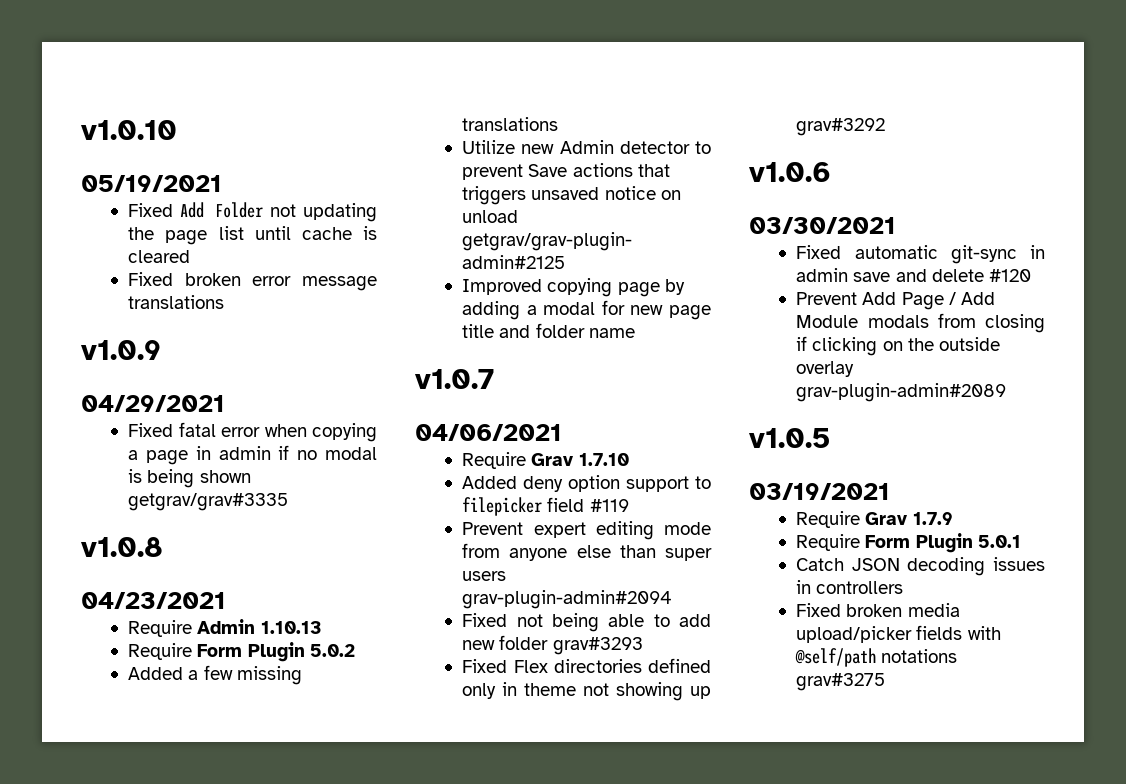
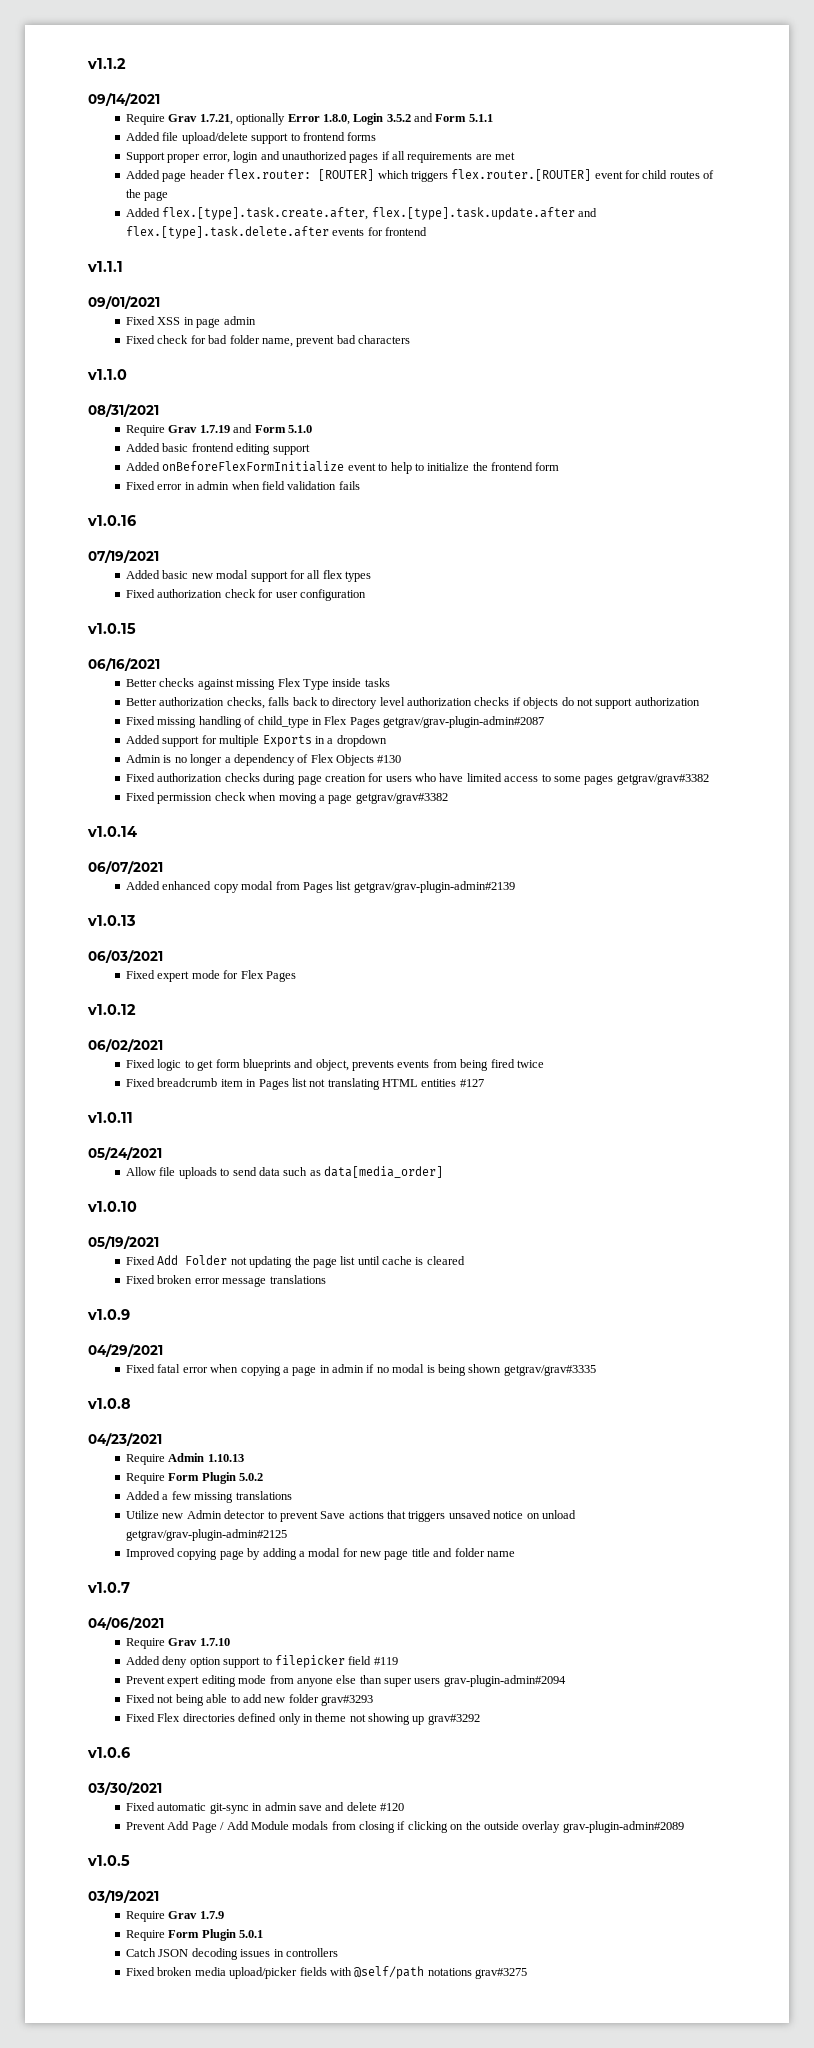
(81, 130) none -> [87,58,126,69] [88,93,160,106] [126,113,493,125] [126,132,377,144] [126,151,516,163] [126,169,715,182] [126,189,169,201] [126,207,598,220] [126,226,428,239] [87,261,123,272] [88,296,160,309] [126,316,256,328] [126,335,411,347] [87,369,127,380] [88,404,159,417] [126,424,312,436] [126,443,310,455] [126,461,560,474] [126,481,360,490] [87,515,136,526] [88,550,159,563] [126,570,372,582] [126,589,366,601] [87,623,136,634] [88,658,160,671] [126,678,390,690] [126,697,700,709] [126,716,545,728] [126,735,387,747] [126,754,402,766] [126,773,709,785] [126,792,448,804] [87,826,137,837] [88,861,163,874] [126,881,515,893] [87,915,136,926] [88,950,163,963] [126,970,296,982] [87,1004,136,1015] [88,1039,163,1052] [126,1059,544,1071] [126,1078,484,1090] [87,1112,133,1123] [88,1147,162,1160] [126,1166,444,1179] v1.1.2 // 09/14/2021 // Require Grav 1.7.21, optionally Error 1.8.0, Login 3.5.2 and Form 5.1.1 // Added file upload/delete support to frontend forms // Support proper error, login and unauthorized pages if all requirements are met // Added page header flex.router: [ROUTER] which triggers flex.router.[ROUTER] event for child routes of the page // Added flex.[type].task.create.after, flex.[type].task.update.after and flex.[type].task.delete.after events for frontend // v1.1.1 // 09/01/2021 // Fixed XSS in page admin // Fixed check for bad folder name, prevent bad characters // v1.1.0 // 08/31/2021 // Require Grav 1.7.19 and Form 5.1.0 // Added basic frontend editing support // Added onBeforeFlexFormInitialize event to help to initialize the frontend form // Fixed error in admin when field validation fails // v1.0.16 // 07/19/2021 // Added basic new modal support for all flex types // Fixed authorization check for user configuration // v1.0.15 // 06/16/2021 // Better checks against missing Flex Type inside tasks // Better authorization checks, falls back to directory level authorization checks if objects do not support authorization // Fixed missing handling of child_type in Flex Pages getgrav/grav-plugin-admin#2087 // Added support for multiple Exports in a dropdown // Admin is no longer a dependency of Flex Objects #130 // Fixed authorization checks during page creation for users who have limited access to some pages getgrav/grav#3382 // Fixed permission check when moving a page getgrav/grav#3382 // v1.0.14 // 06/07/2021 // Added enhanced copy modal from Pages list getgrav/grav-plugin-admin#2139 // v1.0.13 // 06/03/2021 // Fixed expert mode for Flex Pages // v1.0.12 // 06/02/2021 // Fixed logic to get form blueprints and object, prevents events from being fired twice // Fixed breadcrumb item in Pages list not translating HTML entities #127 // v1.0.11 // 05/24/2021 // Allow file uploads to send data such as data[media_order] //

